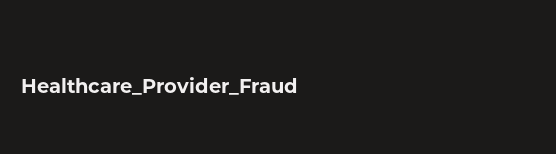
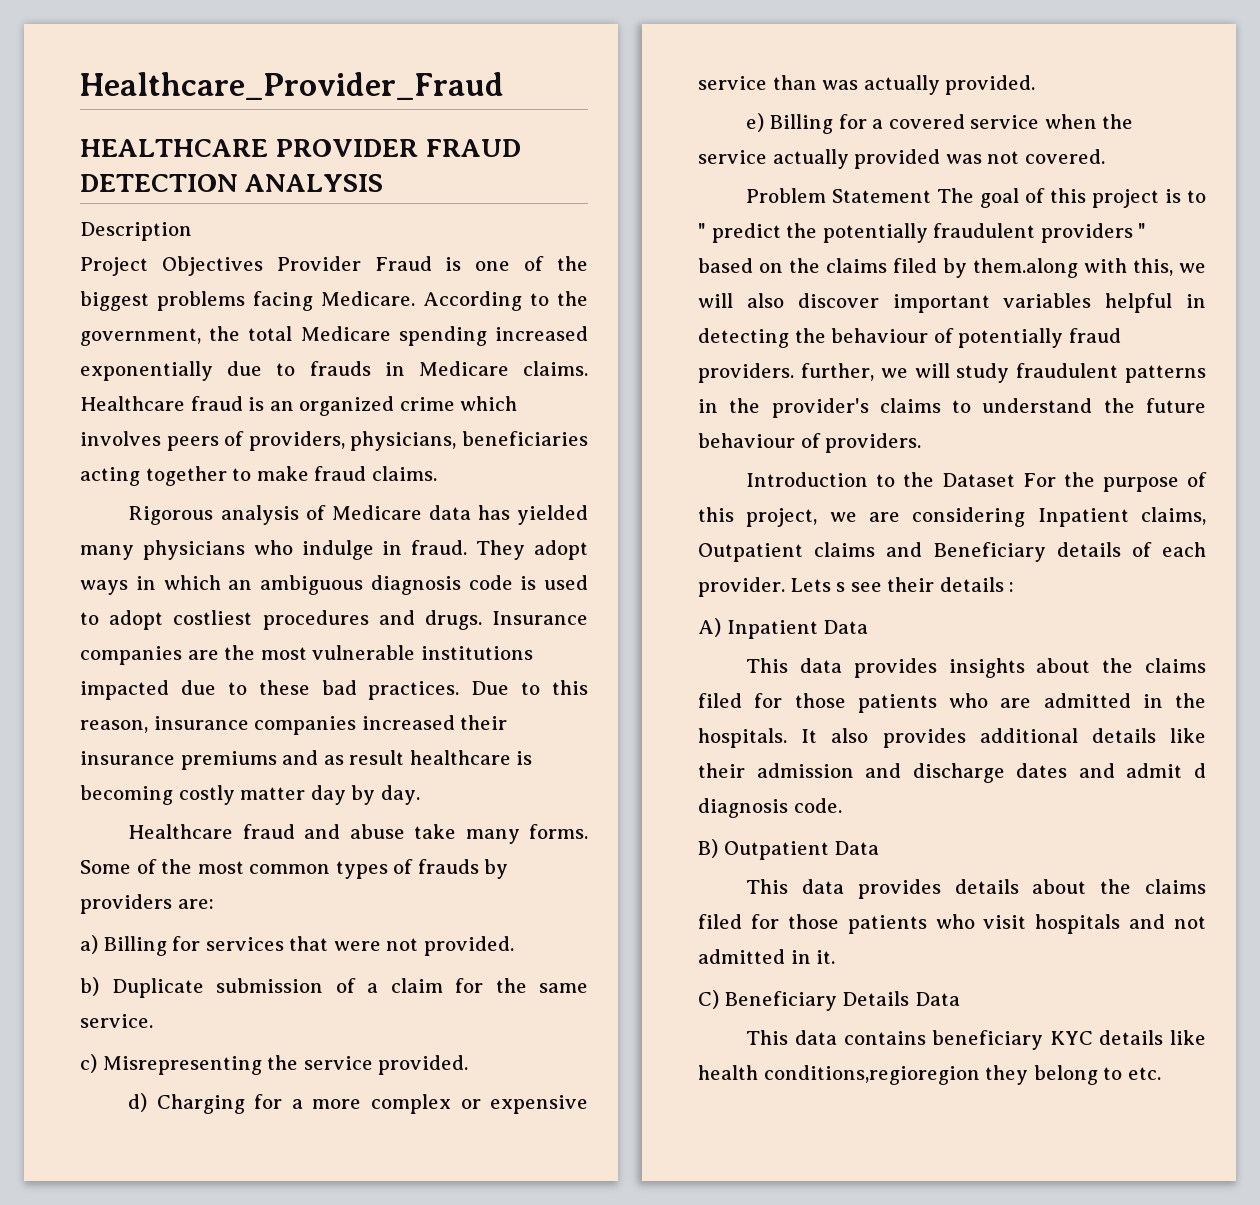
(298, 86) none -> [80,139,521,157] [80,174,384,192] [80,222,192,241] [80,256,588,276] [80,291,588,311] [80,326,588,346] [80,361,588,381] [80,396,518,416] [80,431,588,451] [80,466,437,486] [128,505,588,525] [80,540,588,560] [80,575,588,595] [80,610,588,630] [80,645,533,665] [80,680,588,700] [80,715,508,735] [80,750,533,770] [80,785,420,805] [128,824,588,844] [80,859,509,879] [80,894,214,914] [80,935,514,956] [80,977,588,998] [80,1014,153,1028] [80,1054,469,1075] [128,1093,588,1114] [698,75,1036,95] [746,113,1134,134] [698,149,1105,169] [746,188,1206,208] [698,223,1147,243] [698,258,1206,278] [698,293,1206,313] [698,328,1121,348] [698,363,1206,383] [698,398,1206,418] [698,433,922,453] [746,472,1207,492] [698,507,1206,527] [698,542,1206,562] [698,577,1015,597] [698,618,869,639] [746,658,1206,678] [698,693,1206,713] [698,728,1206,748] [698,763,1206,783] [698,798,842,818] [698,839,880,860] [746,879,1206,899] [698,914,1206,934] [698,949,836,964] [698,990,960,1011] [746,1030,1206,1050] [698,1065,1161,1085] // HEALTHCARE PROVIDER FRAUD DETECTION ANALYSIS // Description // Project Objectives Provider Fraud is one of the biggest problems facing Medicare. According to the government, the total Medicare spending increased exponentially due to frauds in Medicare claims. Healthcare fraud is an organized crime which involves peers of providers, physicians, beneficiaries acting together to make fraud claims. // Rigorous analysis of Medicare data has yielded many physicians who indulge in fraud. They adopt ways in which an ambiguous diagnosis code is used to adopt costliest procedures and drugs. Insurance companies are the most vulnerable institutions impacted due to these bad practices. Due to this reason, insurance companies increased their insurance premiums and as result healthcare is becoming costly matter day by day. // Healthcare fraud and abuse take many forms. Some of the most common types of frauds by providers are: // a) Billing for services that were not provided. // b) Duplicate submission of a claim for the same service. // c) Misrepresenting the service provided. // d) Charging for a more complex or expensive service than was actually provided. // e) Billing for a covered service when the service actually provided was not covered. // Problem Statement The goal of this project is to " predict the potentially fraudulent providers " based on the claims filed by them.along with this, we will also discover important variables helpful in detecting the behaviour of potentially fraud providers. further, we will study fraudulent patterns in the provider's claims to understand the future behaviour of providers. // Introduction to the Dataset For the purpose of this project, we are considering Inpatient claims, Outpatient claims and Beneficiary details of each provider. Lets s see their details : // A) Inpatient Data // This data provides insights about the claims filed for those patients who are admitted in the hospitals. It also provides additional details like their admission and discharge dates and admit d diagnosis code. // B) Outpatient Data // This data provides details about the claims filed for those patients who visit hospitals and not admitted in it. // C) Beneficiary Details Data // This data contains beneficiary KYC details like health conditions,regioregion they belong to etc.

